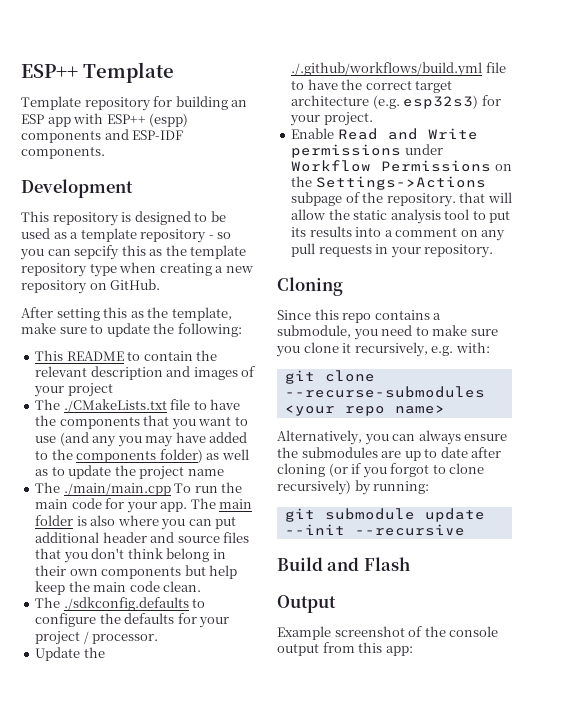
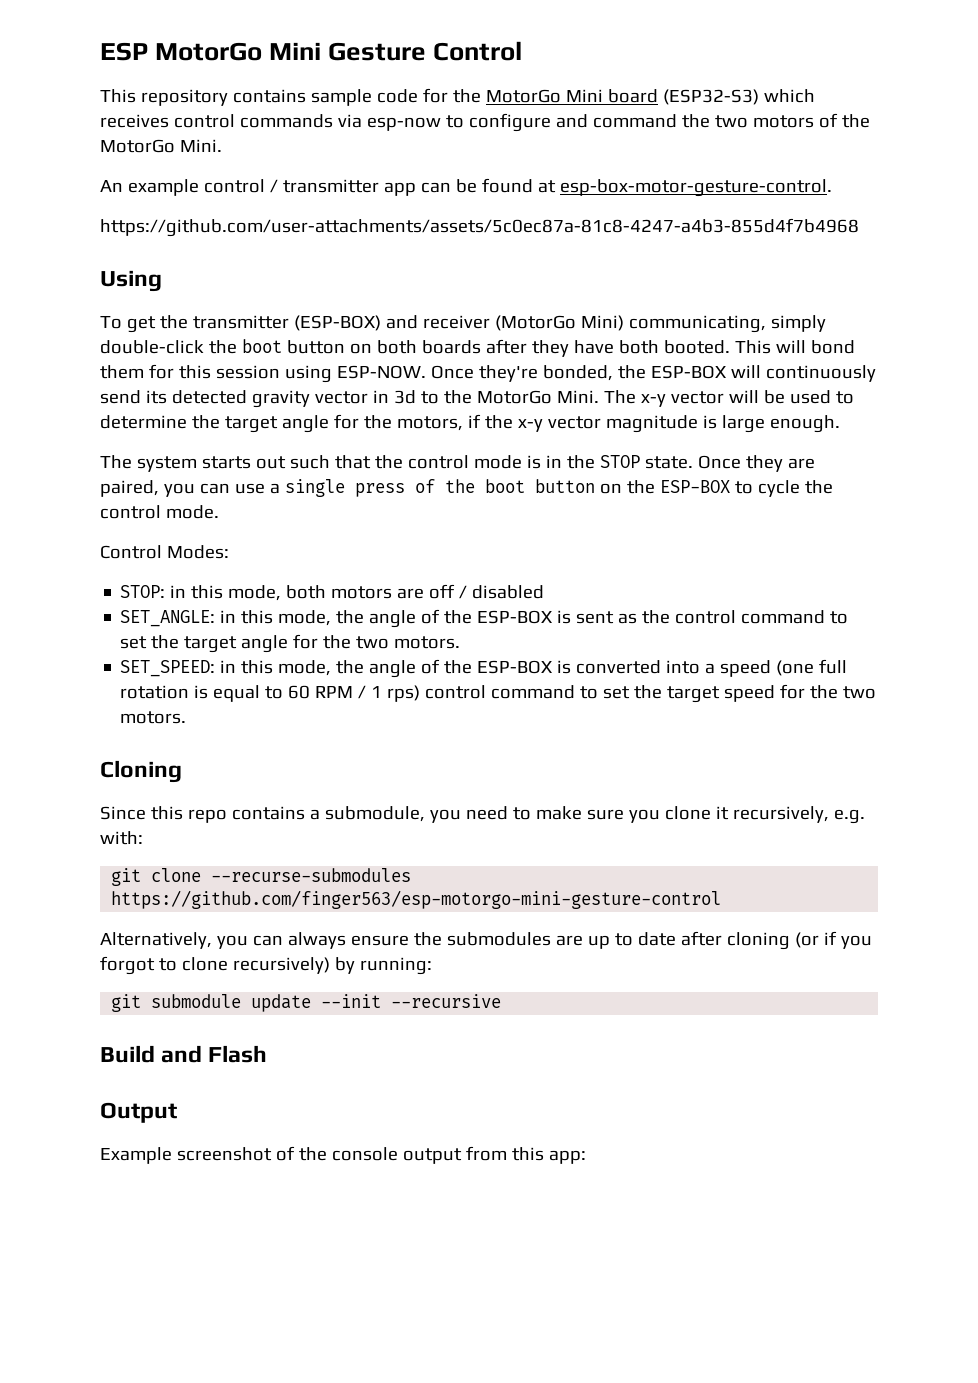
[21,62,174,83] [21,96,248,111] [21,113,189,127] [21,129,184,143] [21,146,105,159] [21,179,133,198] [21,211,226,226] [21,228,232,243] [20,245,247,260] [21,262,253,277] [21,279,161,294] [21,307,232,321] [21,323,242,337] [35,350,218,361] [35,366,256,380] [34,383,113,397] [35,399,241,413] [35,415,248,430] [35,432,248,447] [35,449,249,463] [35,465,224,480] [35,482,243,496] [35,498,253,513] [35,515,237,530] [35,532,250,543] [35,548,226,563] [35,565,238,579] [35,581,202,595] [35,597,206,611] [35,613,230,628] [35,631,159,645] [35,647,105,661] [291,62,506,77] [291,79,453,93] [291,95,501,109] [290,112,373,126] [291,128,478,140] [291,144,443,158] [291,160,512,172] [291,176,486,190] [291,192,512,207] [291,209,511,224] [291,226,506,241] [291,243,494,258] ESP++ Template // Template repository for building an ESP app with ESP++ (espp) components and ESP-IDF components. // Development // This repository is designed to be used as a template repository - so you can sepcify this as the template repository type when creating a new repository on GitHub. // After setting this as the template, make sure to update the following: // This README to contain the relevant description and images of your project // The ./CMakeLists.txt file to have the components that you want to use (and any you may have added to the components folder) as well as to update the project name // The ./main/main.cpp To run the main code for your app. The main folder is also where you can put additional header and source files that you don't think belong in their own components but help keep the main code clean. // The ./sdkconfig.defaults to configure the defaults for your project / processor. // Update the ./.github/workflows/build.yml file to have the correct target architecture (e.g. esp32s3) for your project. // Enable Read and Write permissions under Workflow Permissions on the Settings->Actions subpage of the repository. that will allow the static analysis tool to put its results into a comment on any pull requests in your repository. -> [100,41,523,61] [100,88,815,106] [100,113,870,132] [100,139,222,153] [100,178,832,197] [100,218,859,237] [100,270,162,292] [100,315,826,333] [100,339,855,357] [100,364,876,383] [100,390,854,408] [100,414,840,433] [100,455,815,472] [100,479,833,497] [100,505,219,519] [100,545,229,559] [120,584,545,601] [120,609,849,628] [120,634,461,653] [120,659,848,678] [120,684,877,703] [120,711,187,724] ESP MotorGo Mini Gesture Control // This repository contains sample code for the MotorGo Mini board (ESP32-S3) which receives control commands via esp-now to configure and command the two motors of the MotorGo Mini. // An example control / transmitter app can be found at esp-box-motor-gesture-control. // https://github.com/user-attachments/assets/5c0ec87a-81c8-4247-a4b3-855d4f7b4968 // Using // To get the transmitter (ESP-BOX) and receiver (MotorGo Mini) communicating, simply double-click the boot button on both boards after they have both booted. This will bond them for this session using ESP-NOW. Once they're bonded, the ESP-BOX will continuously send its detected gravity vector in 3d to the MotorGo Mini. The x-y vector will be used to determine the target angle for the motors, if the x-y vector magnitude is large enough. // The system starts out such that the control mode is in the STOP state. Once they are paired, you can use a single press of the boot button on the ESP-BOX to cycle the control mode. // Control Modes: // STOP: in this mode, both motors are off / disabled // SET_ANGLE: in this mode, the angle of the ESP-BOX is sent as the control command to set the target angle for the two motors. // SET_SPEED: in this mode, the angle of the ESP-BOX is converted into a speed (one full rotation is equal to 60 RPM / 1 rps) control command to set the target speed for the two motors.
[284,405,445,416] <your repo name> -> [111,890,722,909] https://github.com/finger563/esp-motorgo-mini-gesture-control

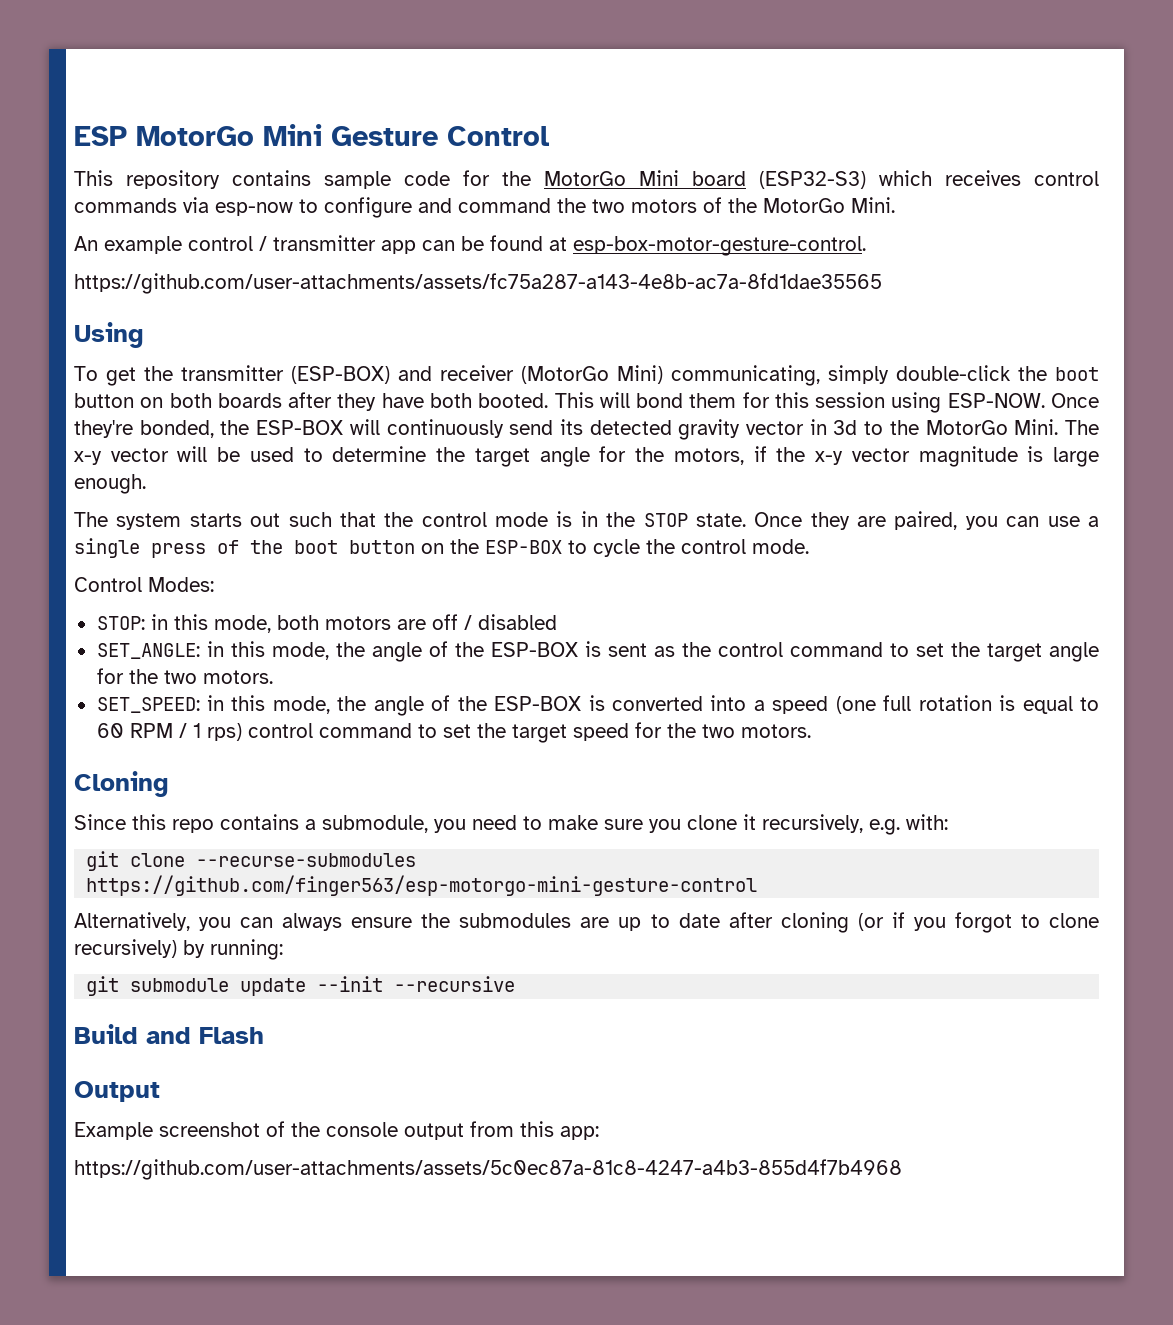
[100,218,859,237] https://github.com/user-attachments/assets/5c0ec87a-81c8-4247-a4b3-855d4f7b4968 -> [74,273,882,294] https://github.com/user-attachments/assets/fc75a287-a143-4e8b-ac7a-8fd1dae35565
(586, 1157) none -> [74,1159,902,1180] // https://github.com/user-attachments/assets/5c0ec87a-81c8-4247-a4b3-855d4f7b4968

